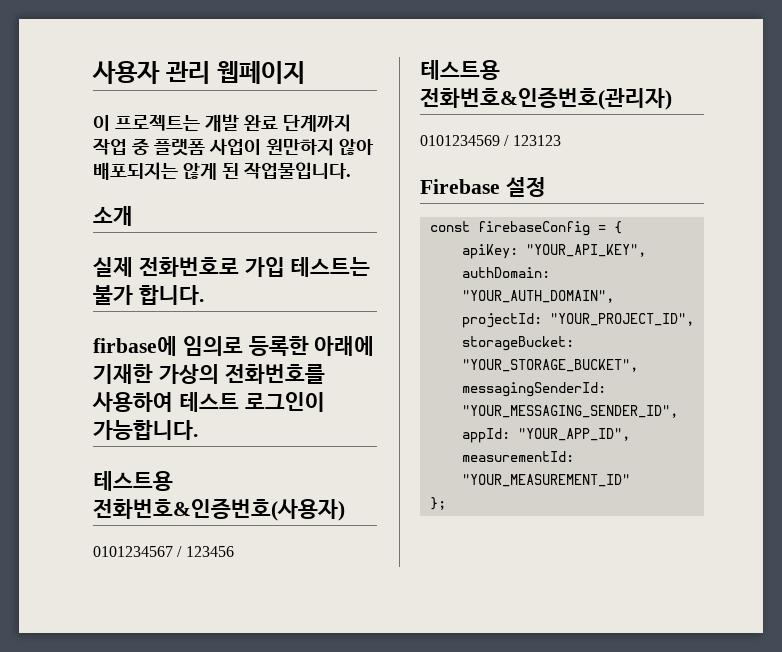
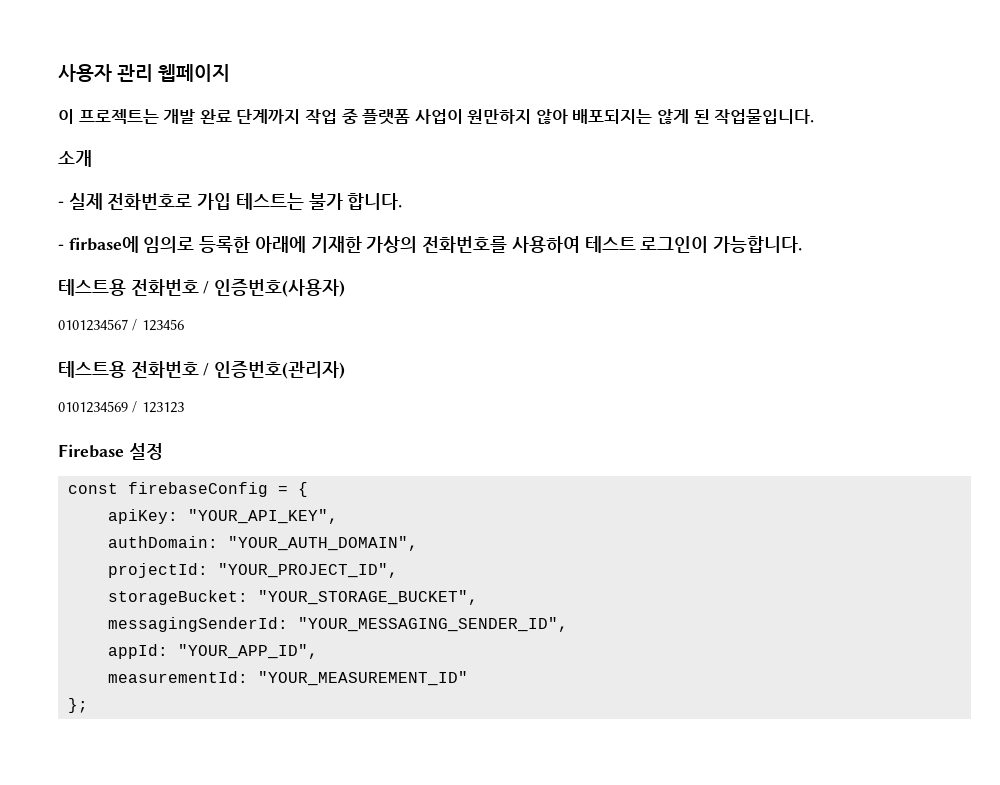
(133, 216) none -> [58,201,64,207] -
(204, 295) none -> [58,244,64,250] -
[93,498,345,521] 전화번호&인증번호(사용자) -> [130,279,346,297] 전화번호 / 인증번호(사용자)
[420,87,672,110] 전화번호&인증번호(관리자) -> [130,361,346,379] 전화번호 / 인증번호(관리자)

